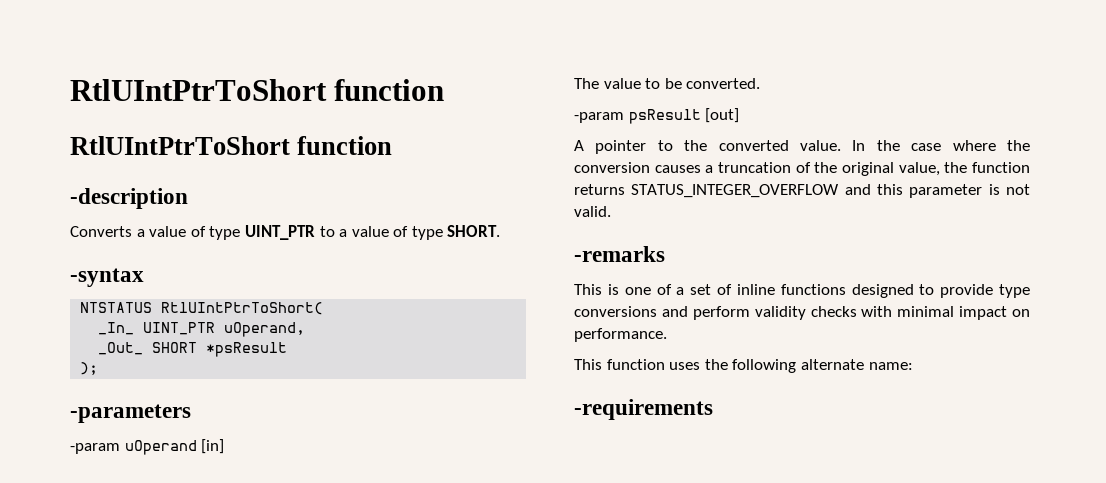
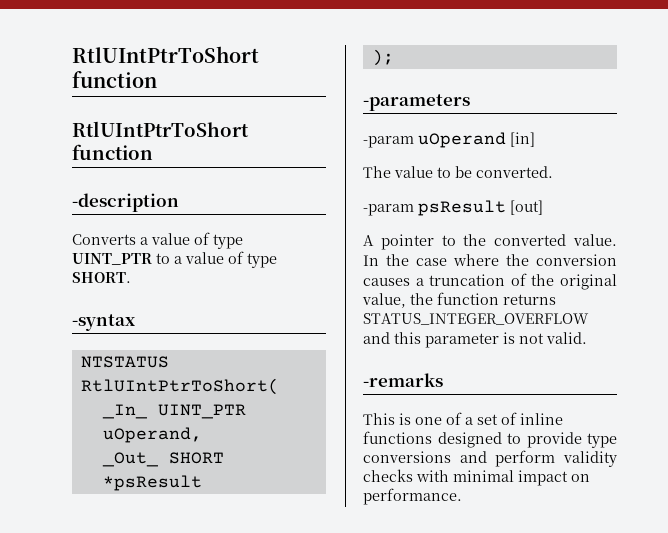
[574,359,913,373] [574,399,713,420] // This function uses the following alternate name: // -requirements -> (462, 496) none

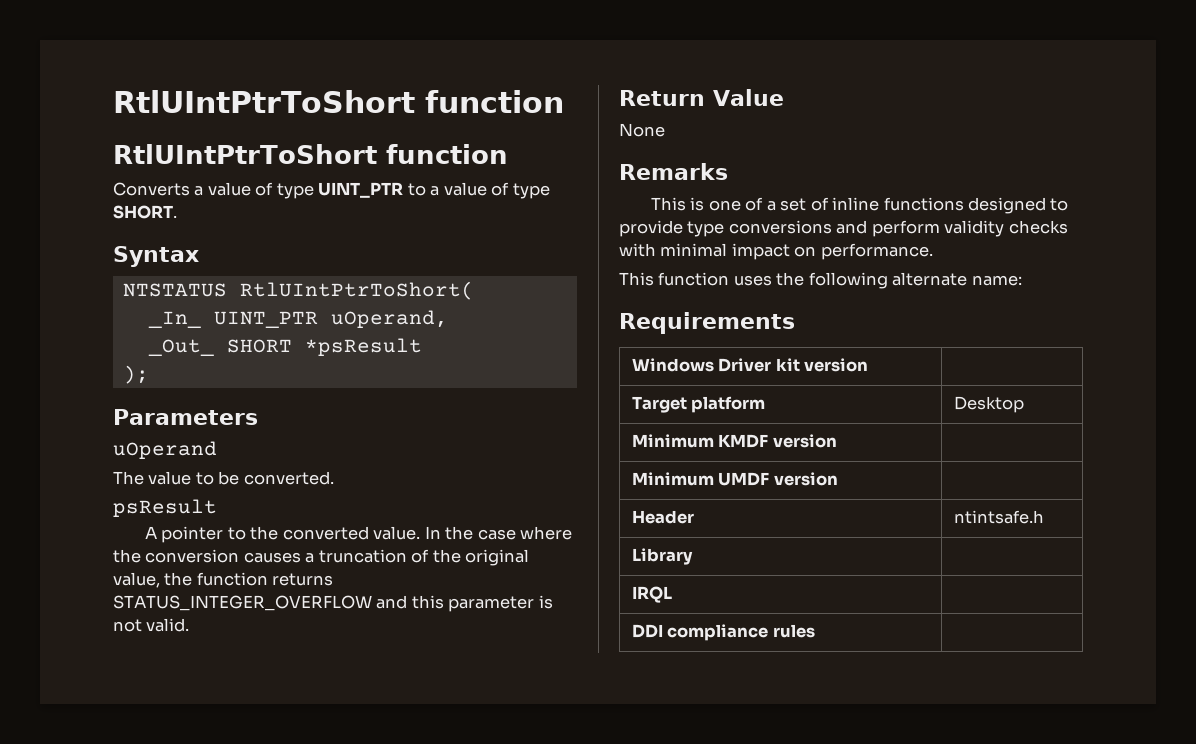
[72,193,179,212] // -description -> (508, 154) none
[72,314,135,331] -syntax -> [113,246,199,267] Syntax
[363,94,470,111] [363,136,414,148] -parameters // -param -> [113,409,258,425] Parameters //
[510,132,535,147] [in] -> (217, 450) none
[363,204,414,216] -param -> (334, 478) none
[510,200,543,215] [out] -> (217, 508) none
[363,373,443,387] -remarks -> [619,89,784,106] [619,123,665,137] [619,163,728,180] Return Value // None // Remarks
(462, 496) none -> [619,272,1022,289] [619,312,795,334] [631,358,868,372] [631,396,766,413] [953,396,1024,413] [631,434,837,448] [631,472,838,486] [631,510,694,524] [953,510,1044,524] [631,548,693,565] [631,586,672,603] [631,624,815,641] // This function uses the following alternate name: // Requirements // Windows Driver kit version | // Target platform | Desktop // Minimum KMDF version | // Minimum UMDF version | // Header | ntintsafe.h // Library | // IRQL | // DDI compliance rules |

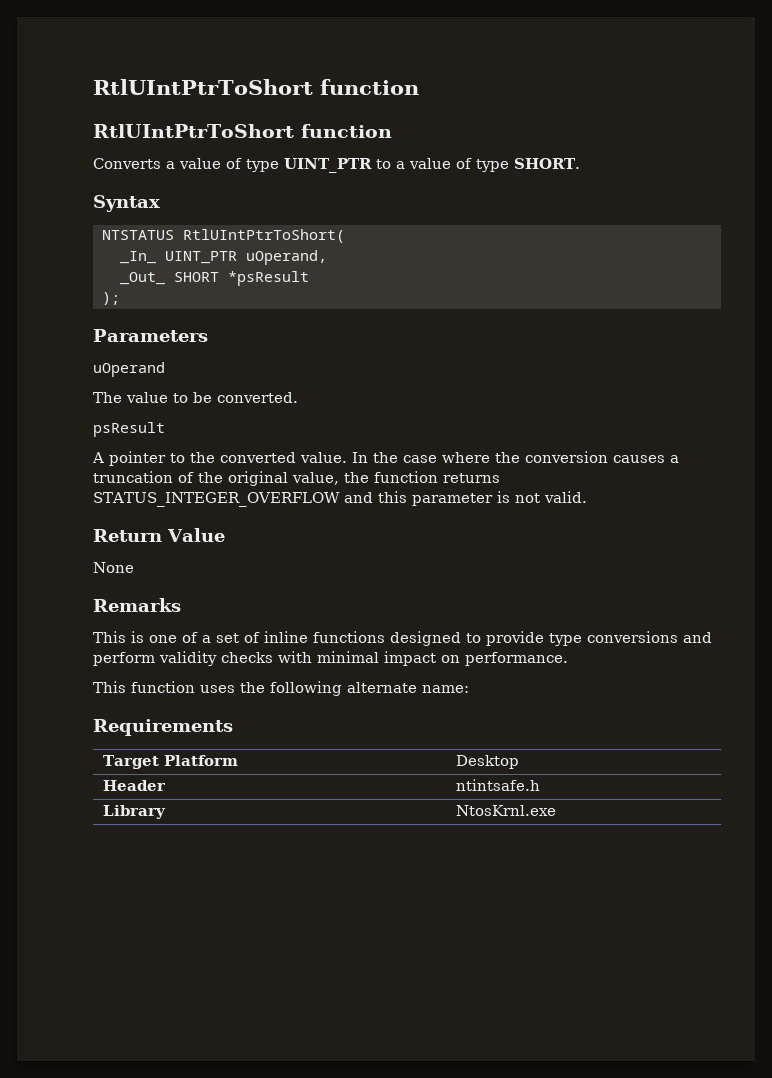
[631,358,868,372] // Windows Driver kit version | -> (233, 727) none
[691,396,766,413] platform -> [164,755,239,766] Platform
[631,434,837,448] [631,472,838,486] // Minimum KMDF version | // Minimum UMDF version | -> (520, 762) none
[631,586,672,603] [631,624,815,641] // IRQL | // DDI compliance rules | -> [456,805,557,816] NtosKrnl.exe

